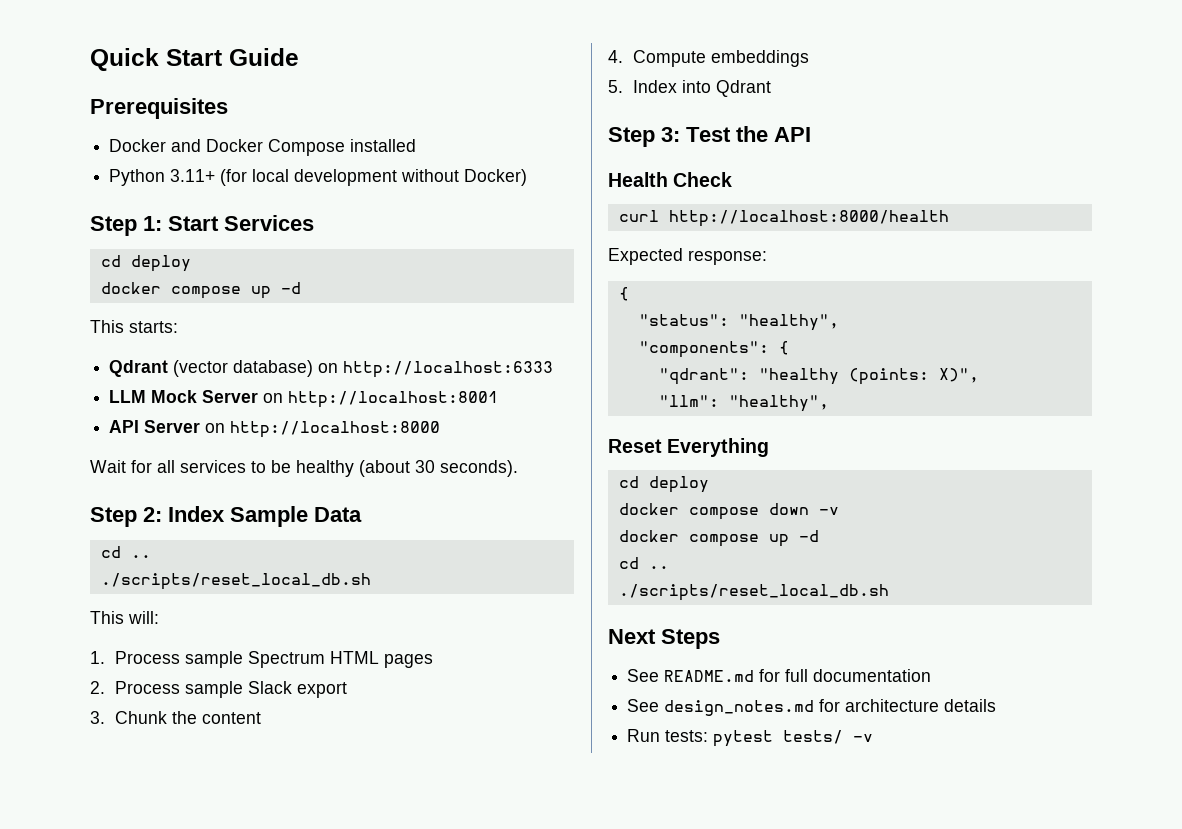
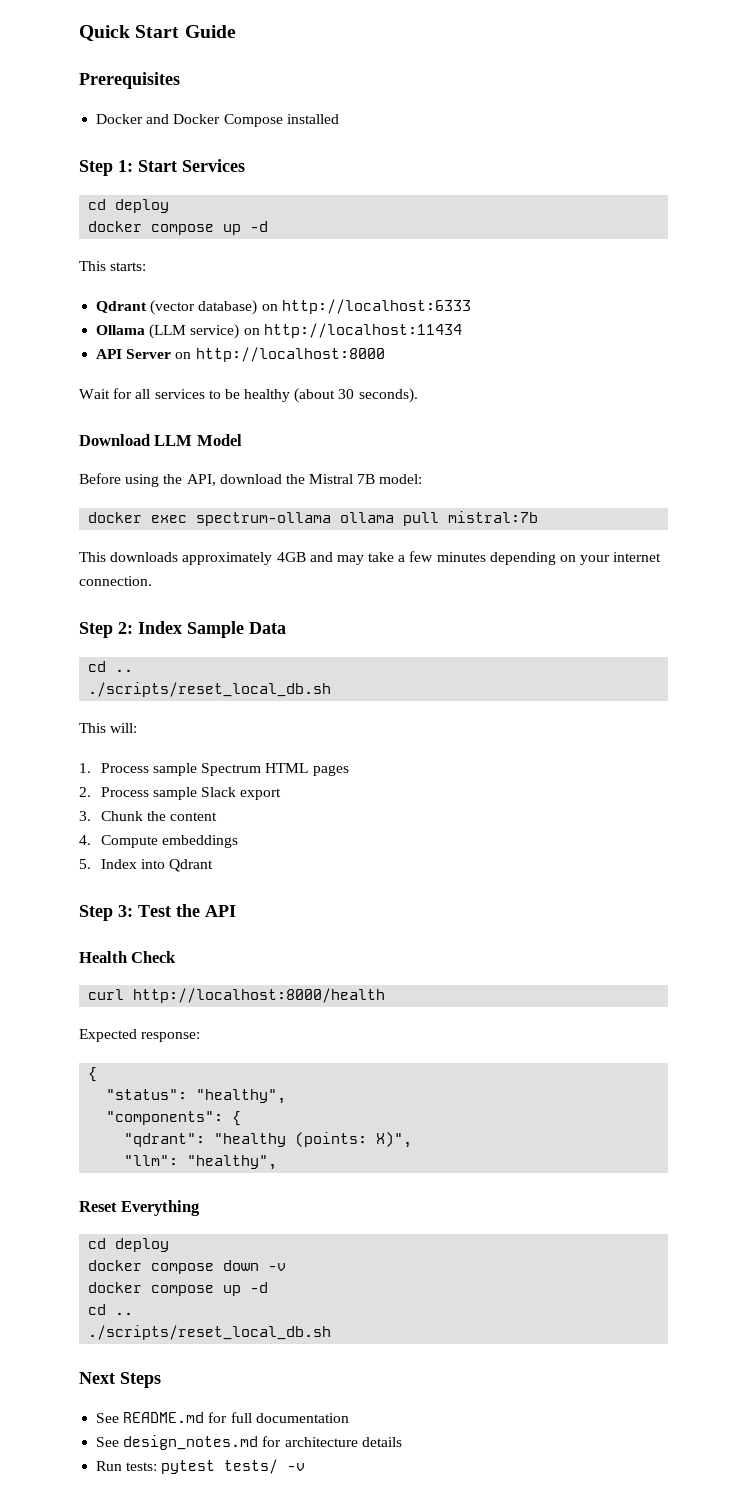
[109,169,528,186] // Python 3.11+ (for local development without Docker) -> (339, 119) none
[109,390,499,408] LLM Mock Server on http://localhost:8001 -> [96,323,462,339] Ollama (LLM service) on http://localhost:11434
(518, 468) none -> [79,434,242,446] [79,473,423,487] [88,511,539,526] [79,551,662,565] [79,576,152,586] // Download LLM Model // Before using the API, download the Mistral 7B model: // docker exec spectrum-ollama ollama pull mistral:7b // This downloads approximately 4GB and may take a few minutes depending on your internet connection.

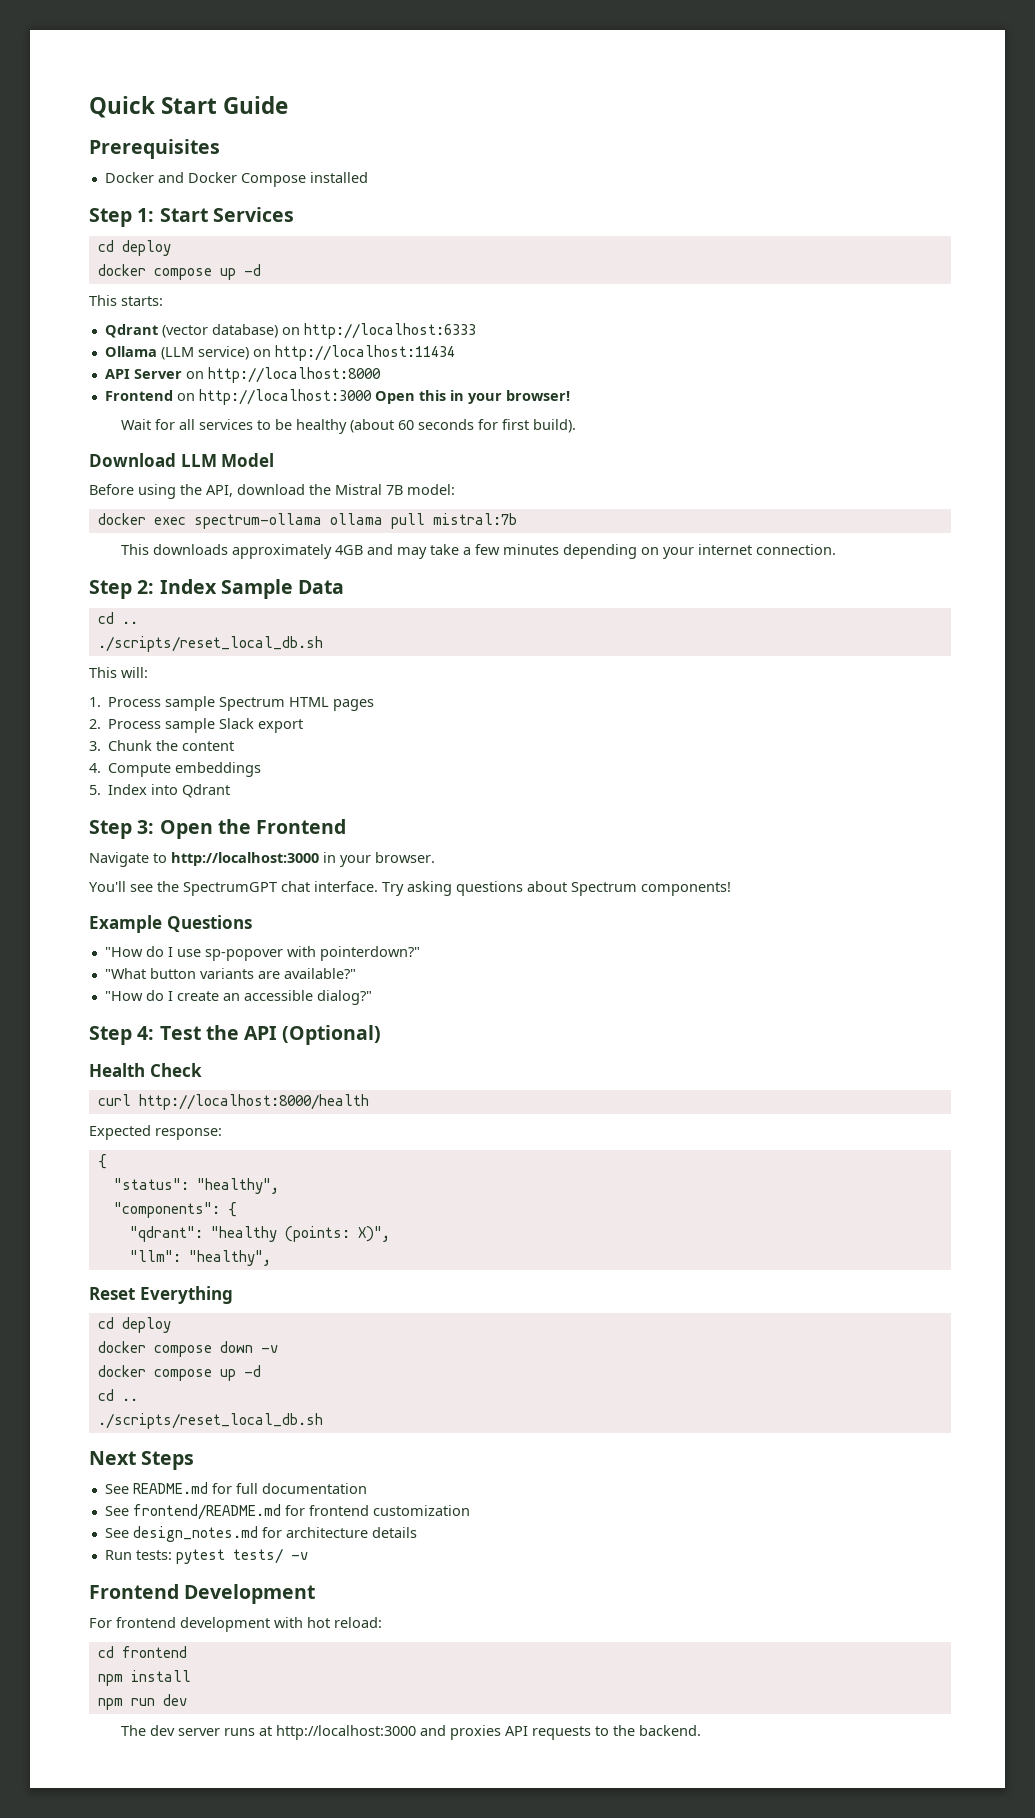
(385, 354) none -> [104,389,570,405] // Frontend on http://localhost:3000 Open this in your browser!
[338,388,418,403] 30 seconds). -> [397,419,576,433] 60 seconds for first build).
(133, 911) none -> [159,819,347,839] [89,852,435,867] [89,881,731,896] [89,915,252,933] [104,946,420,961] [104,968,356,979] [104,990,372,1005] [89,1026,155,1045] Open the Frontend // Navigate to http://localhost:3000 in your browser. // You'll see the SpectrumGPT chat interface. Try asking questions about Spectrum components! // Example Questions // "How do I use sp-popover with pointerdown?" // "What button variants are available?" // "How do I create an accessible dialog?" // Step 4:
(236, 911) none -> [282,1025,382,1045] (Optional)
(349, 1418) none -> [104,1504,470,1520] // See frontend/README.md for frontend customization
(306, 1467) none -> [89,1584,316,1604] [89,1617,382,1632] [97,1646,187,1658] [97,1670,191,1686] [97,1694,187,1710] [120,1725,701,1740] // Frontend Development // For frontend development with hot reload: // cd frontend // npm install // npm run dev // The dev server runs at http://localhost:3000 and proxies API requests to the backend.

